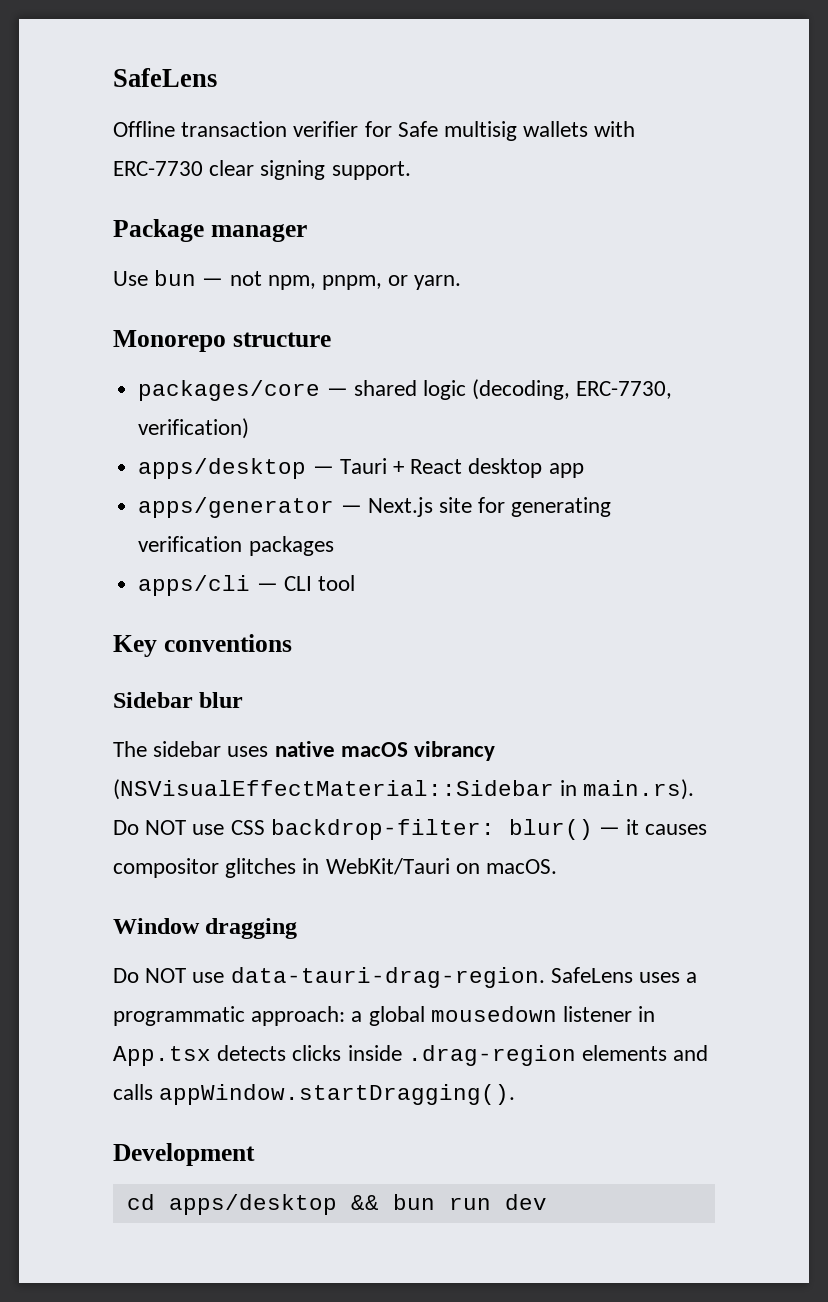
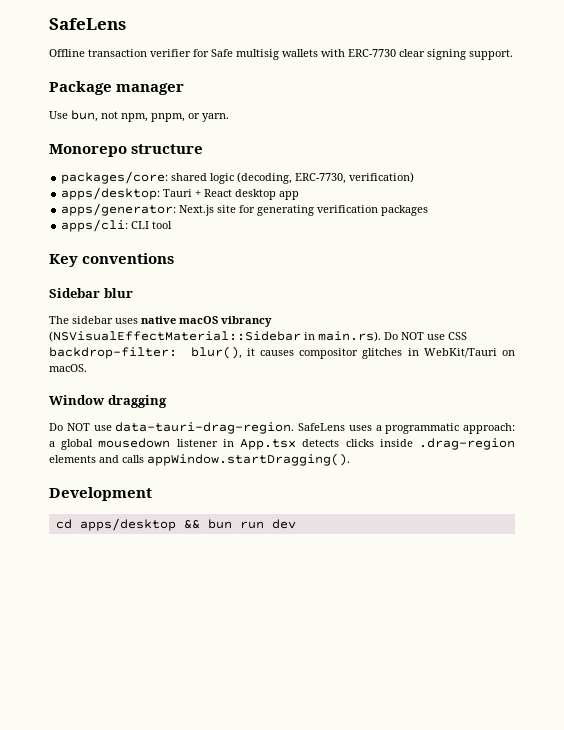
[154,270,224,286] bun — -> [71,110,98,122] bun,
[138,380,348,401] packages/core — -> [61,171,169,184] packages/core:
[138,458,334,479] apps/desktop — -> [61,187,161,200] apps/desktop:
[138,497,362,518] apps/generator — -> [61,203,177,216] apps/generator:
[138,575,278,596] apps/cli — -> [61,219,129,232] apps/cli:
[508,819,621,840] blur() — -> [190,346,242,359] blur(),

